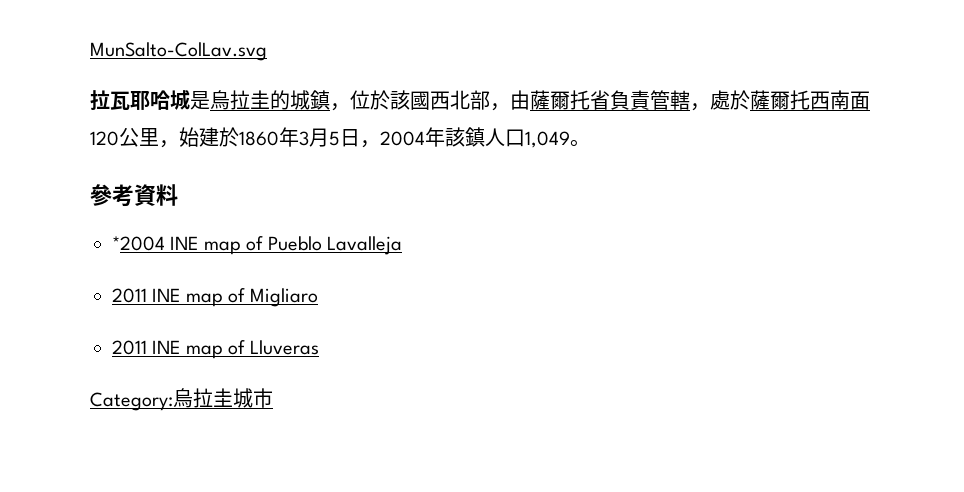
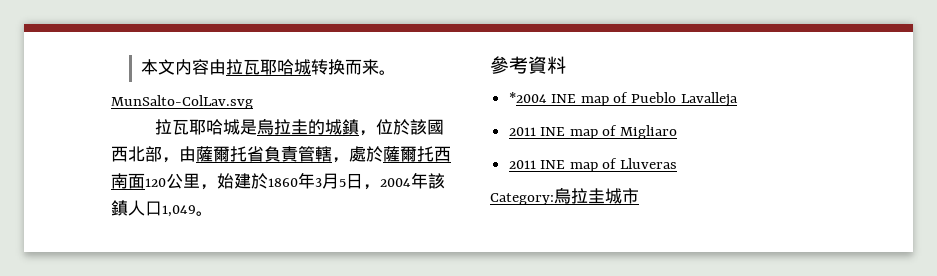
(90, 51) none -> [141,59,397,75] 本文内容由拉瓦耶哈城转换而来。 //

